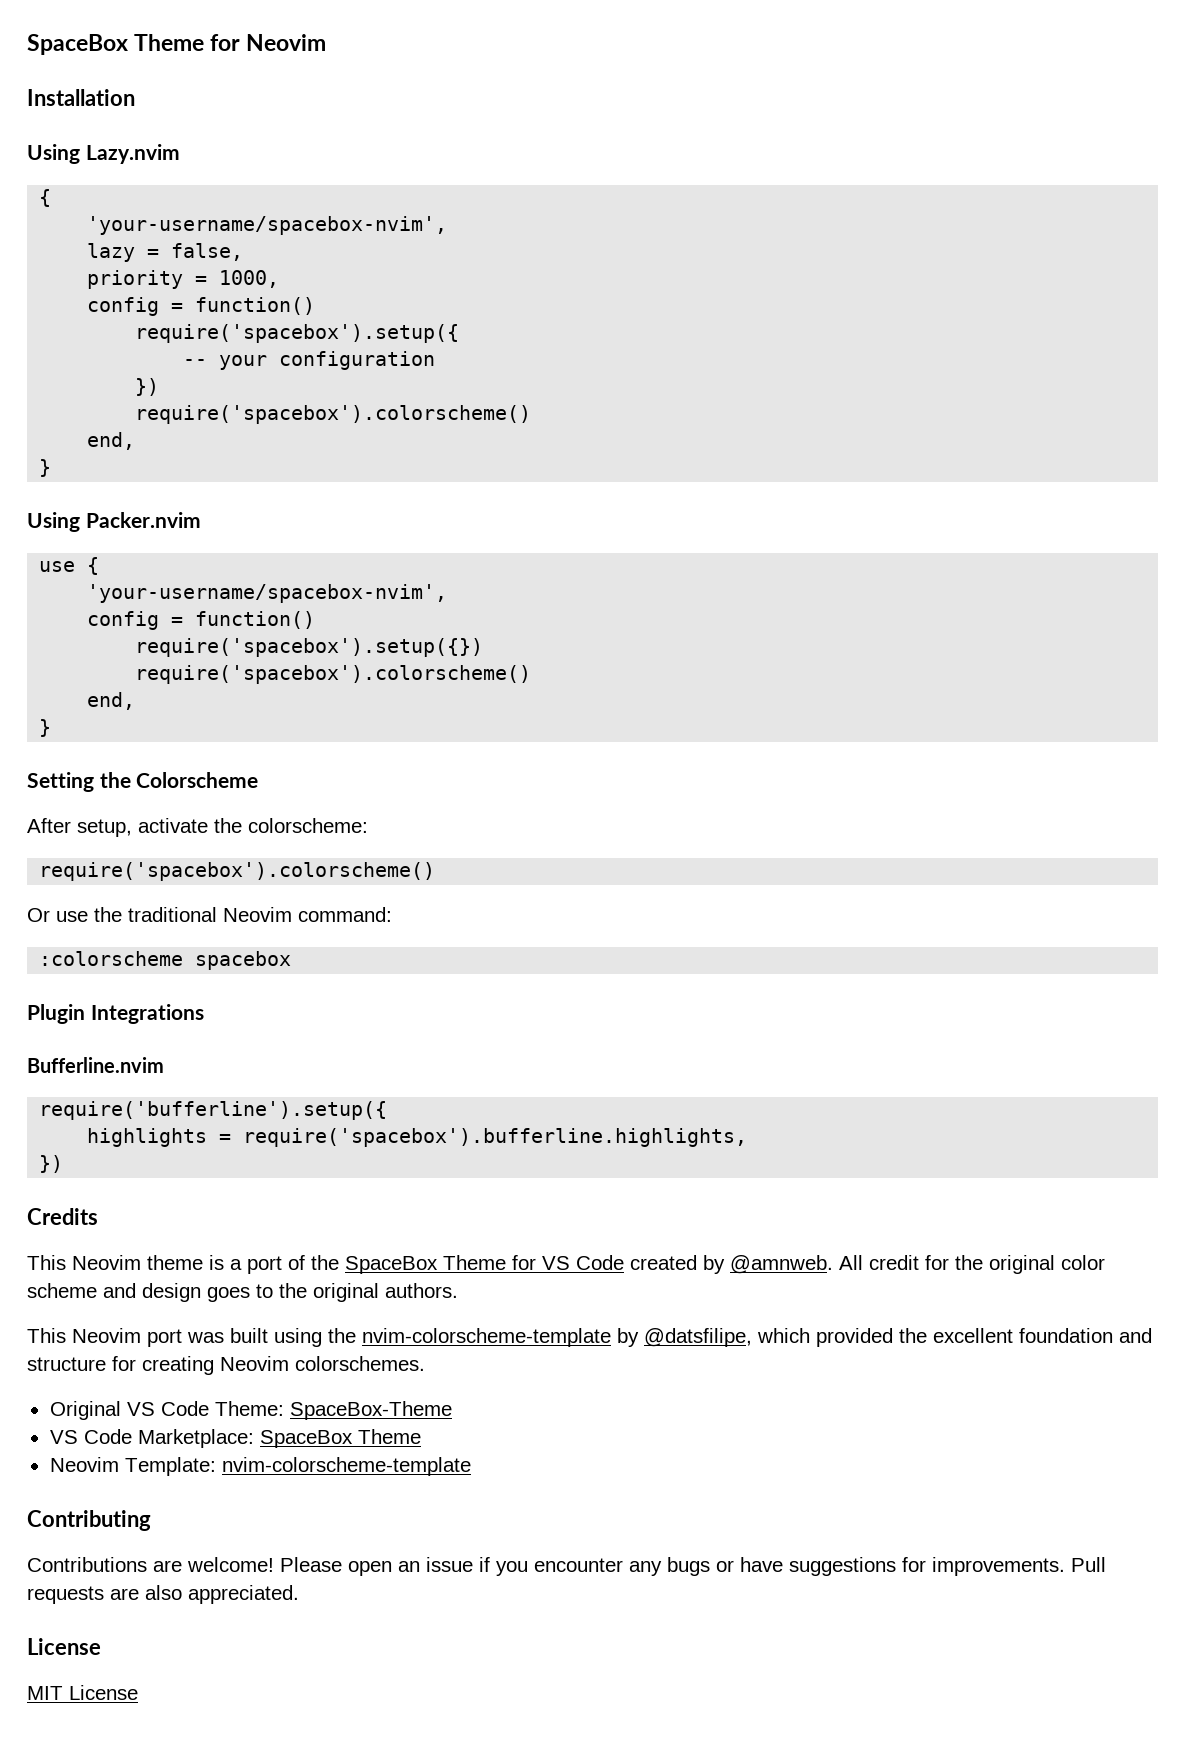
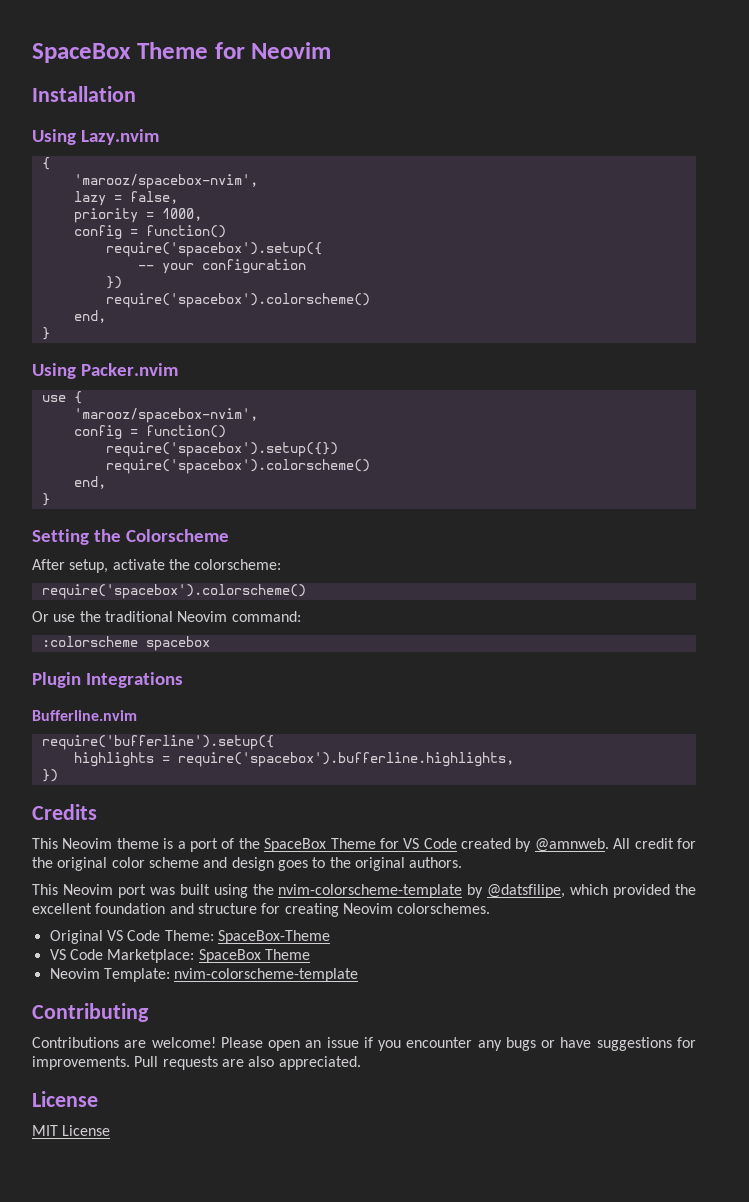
[87,216,448,235] 'your-username/spacebox-nvim', -> [73,174,258,189] 'marooz/spacebox-nvim',
[87,584,448,603] 'your-username/spacebox-nvim', -> [73,408,258,423] 'marooz/spacebox-nvim',

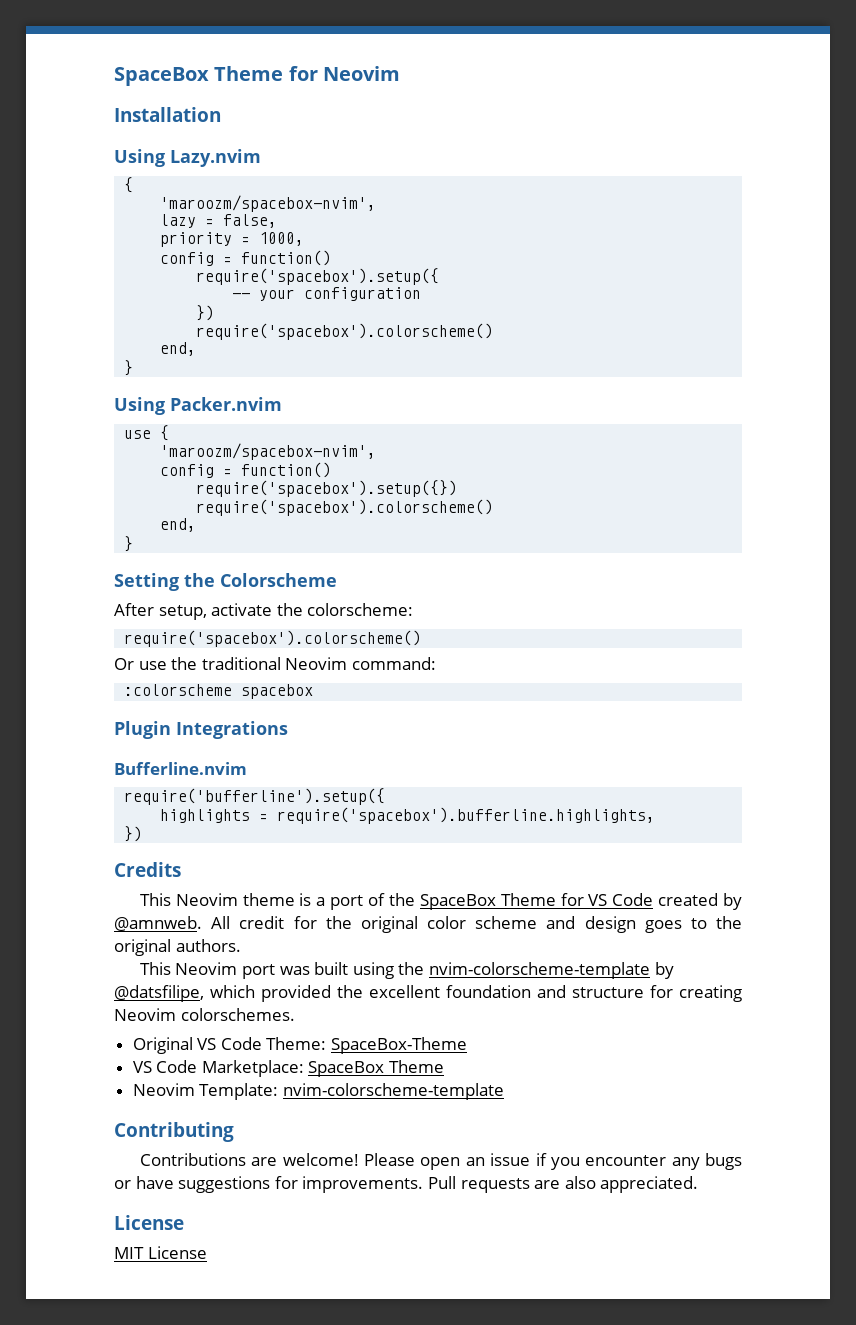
[73,174,258,189] 'marooz/spacebox-nvim', -> [160,195,377,212] 'maroozm/spacebox-nvim',
[73,408,258,423] 'marooz/spacebox-nvim', -> [160,443,377,460] 'maroozm/spacebox-nvim',

